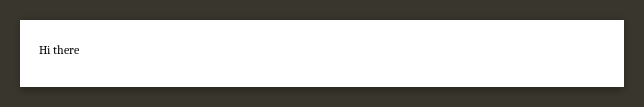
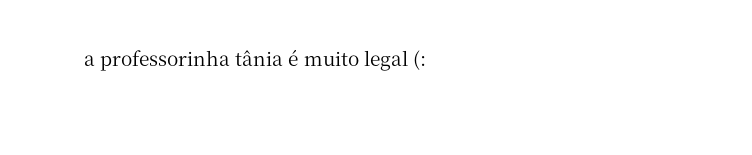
[39,45,81,54] Hi there -> [84,49,426,71] a professorinha tânia é muito legal (:

